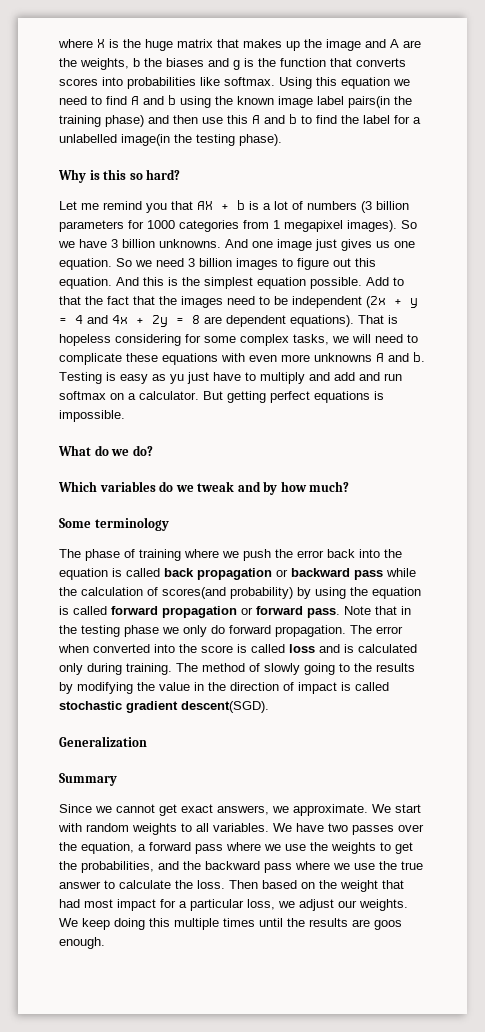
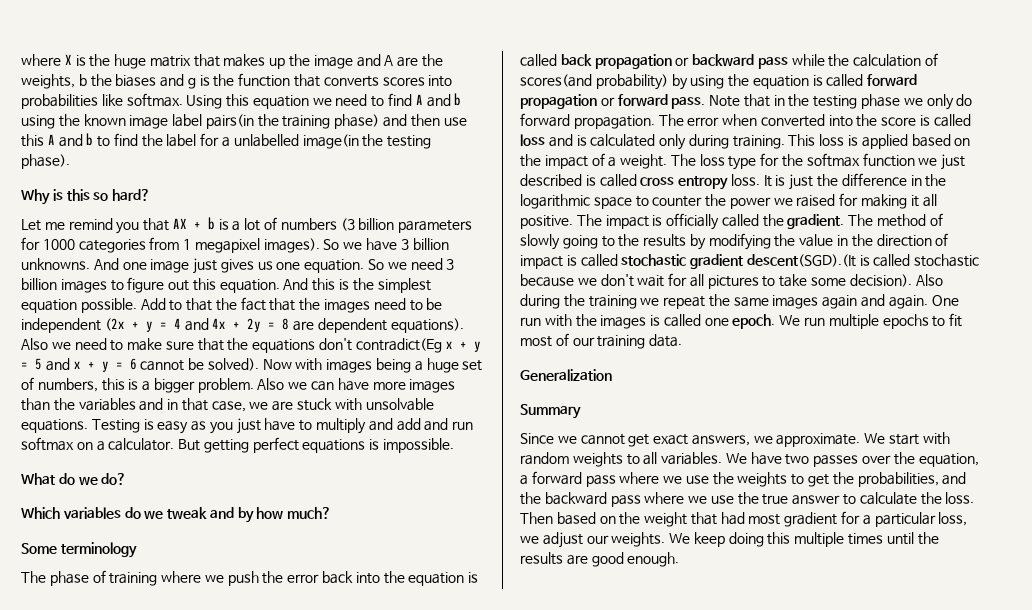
[358,315,398,324] [59,334,418,346] [59,352,425,365] That is hopeless considering for some complex tasks, we will need to complicate these equations with even more unknowns A and b. -> [21,338,481,353] [21,358,483,373] [21,377,456,393] [21,398,434,412] [21,419,88,433] Also we need to make sure that the equations don't contradict(Eg x + y = 5 and x + y = 6 cannot be solved). Now with images being a huge set of numbers, this is a bigger problem. Also we can have more images than the variables and in that case, we are stuck with unsolvable equations.
[170,374,184,384] yu -> [209,422,233,434] you
(172, 669) none -> [788,134,971,149] [520,153,966,170] [520,173,947,190] [520,193,937,209] [520,213,845,230] This loss is applied based on the impact of a weight. The loss type for the softmax function we just described is called cross entropy loss. It is just the difference in the logarithmic space to counter the power we raised for making it all positive. The impact is officially called the gradient.
[181,701,269,713] descent(SGD). -> [746,254,980,267] [520,273,943,289] [520,294,959,309] [520,313,963,329] [520,333,683,349] descent(SGD).(It is called stochastic because we don't wait for all pictures to take some decision). Also during the training we repeat the same images again and again. One run with the images is called one epoch. We run multiple epochs to fit most of our training data.
[117,899,156,911] impact -> [784,512,838,527] gradient
[374,920,402,930] goos -> [591,552,624,567] good

